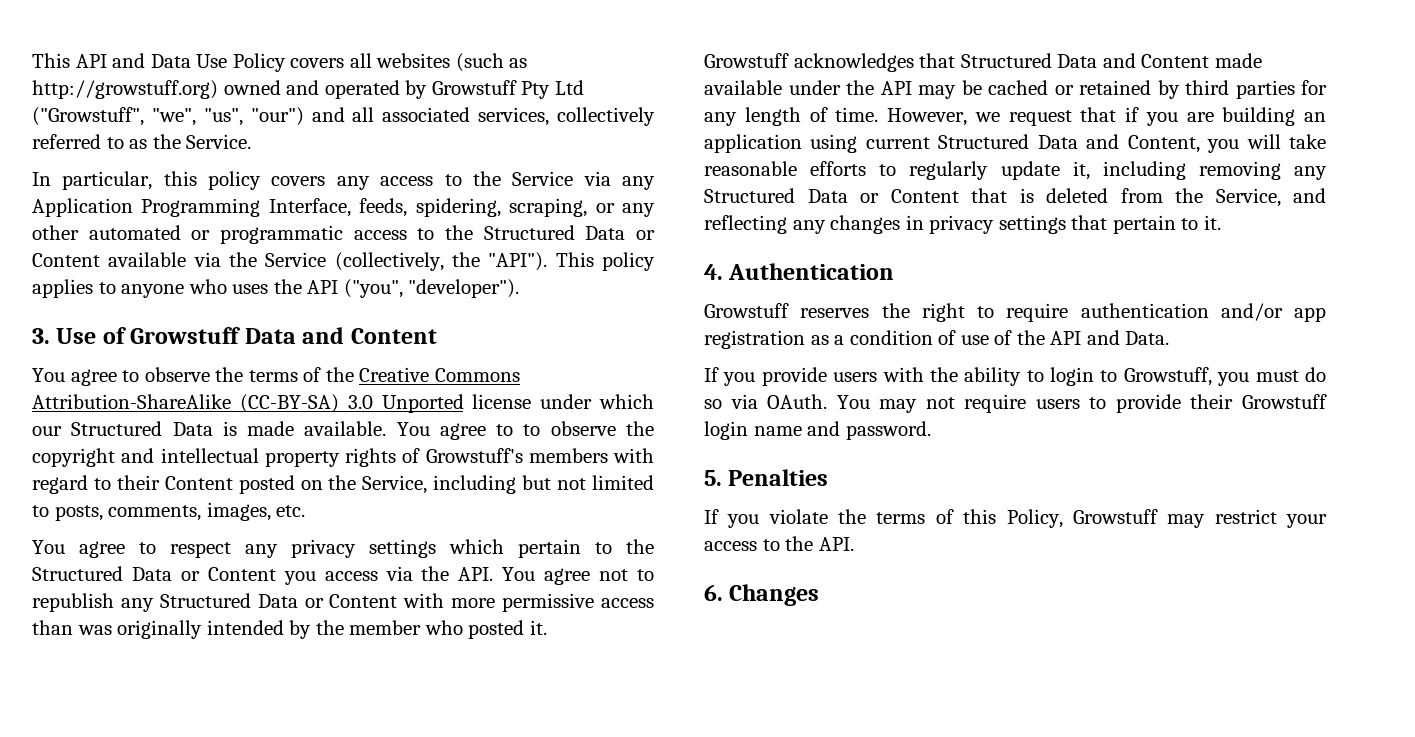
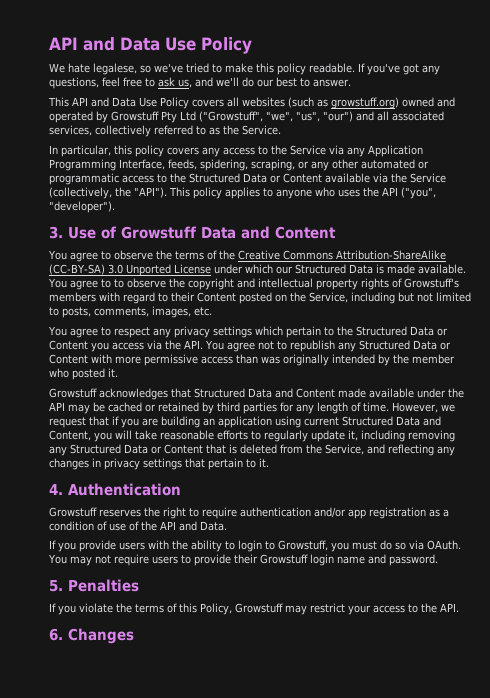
(32, 60) none -> [49,37,252,54] [49,63,440,75] [49,77,351,89] API and Data Use Policy // We hate legalese, so we've tried to make this policy readable. If you've got any questions, feel free to ask us, and we'll do our best to answer. //
[32,80,218,99] http://growstuff.org) -> [331,97,399,109] growstuff.org)
[472,394,532,409] license -> [173,264,211,274] License

